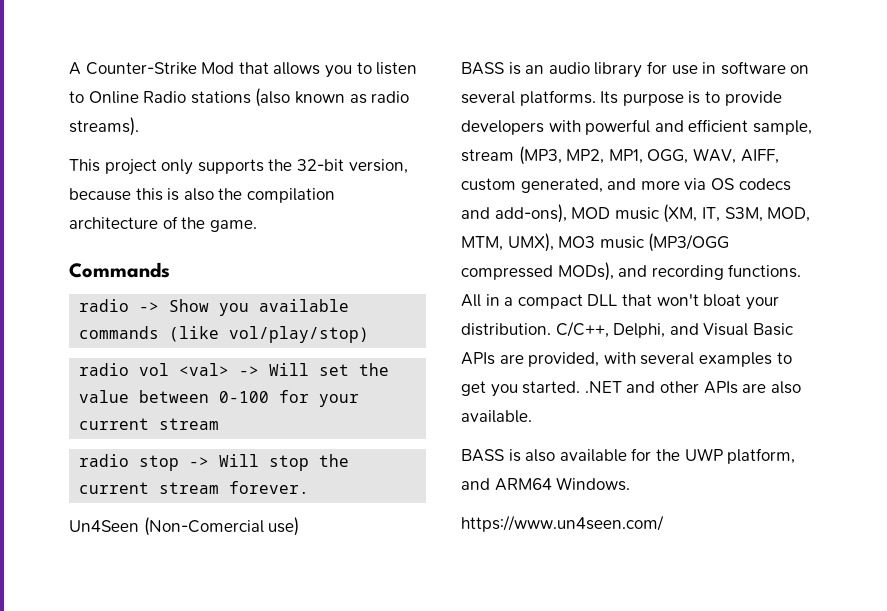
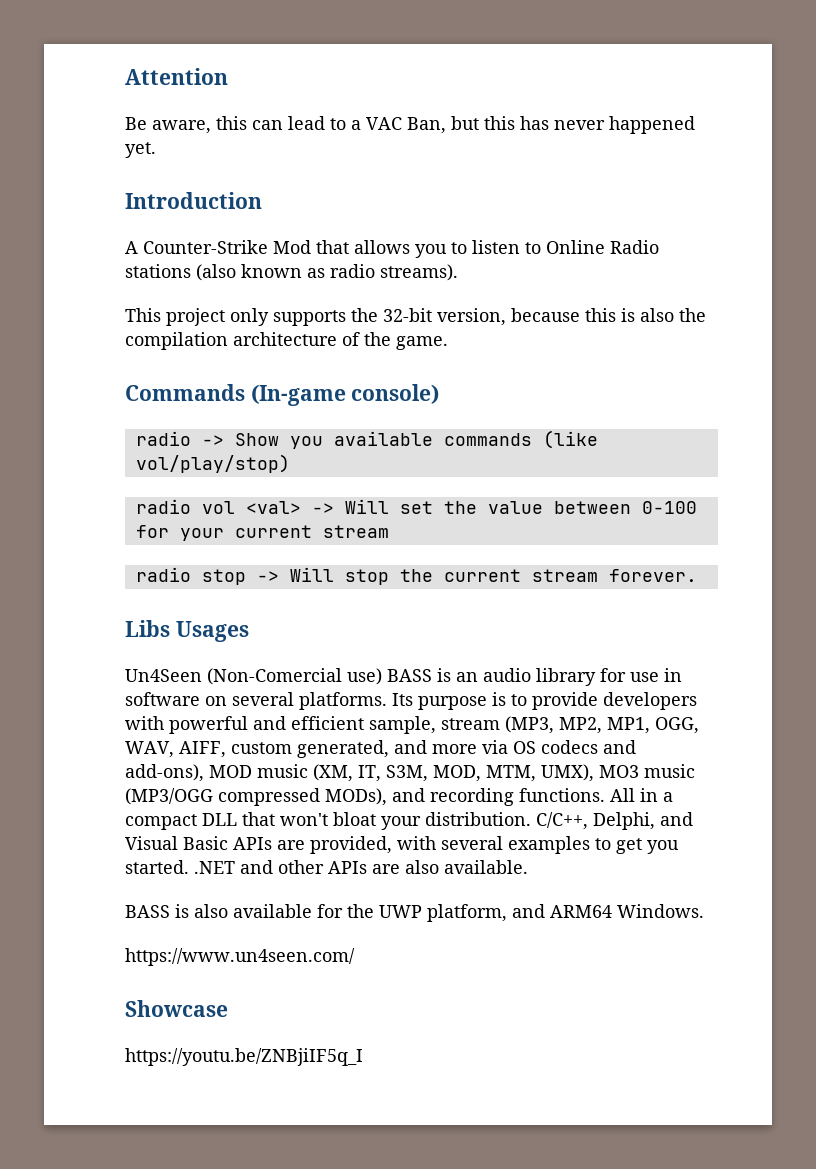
(69, 68) none -> [125,68,228,85] [125,116,695,134] [125,142,156,158] [125,192,262,209] Attention // Be aware, this can lead to a VAC Ban, but this has never happened yet. // Introduction //
(170, 270) none -> [250,384,440,406] (In-game console)
(310, 487) none -> [125,620,249,642] // Libs Usages
(300, 526) // -> (382, 676) none
(664, 523) none -> [125,1000,228,1017] [125,1048,363,1066] // Showcase // https://youtu.be/ZNBjiIF5q_I

